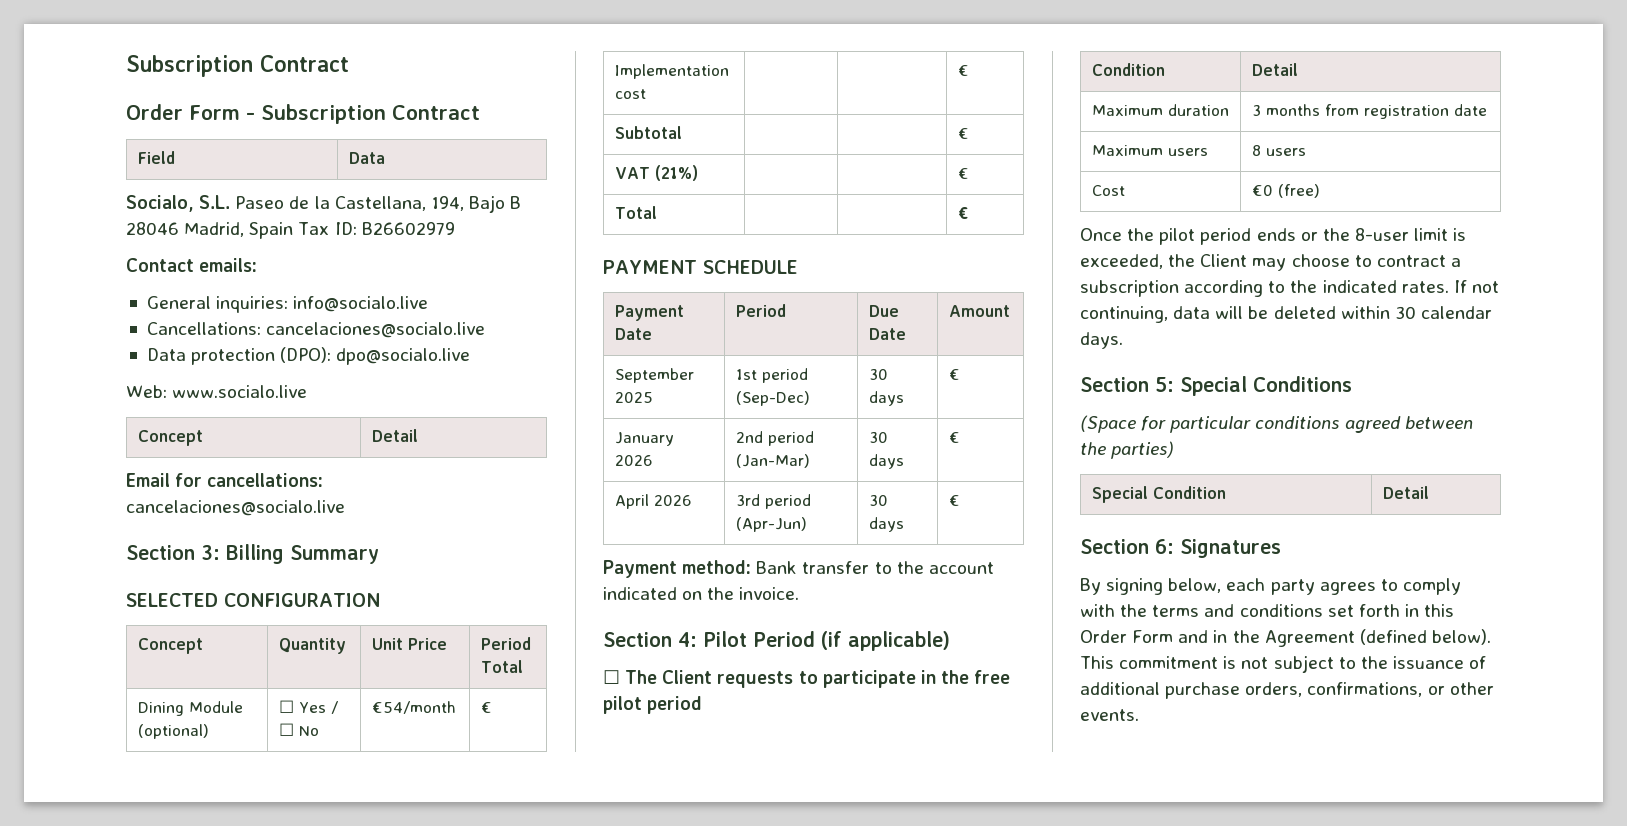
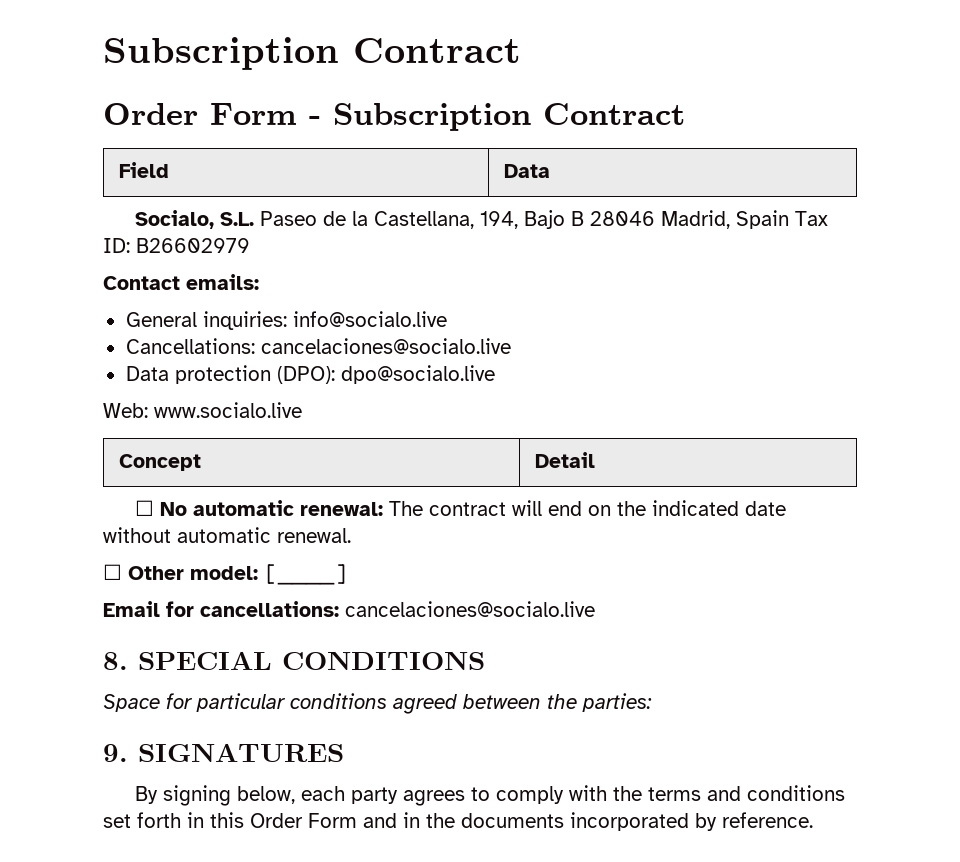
[126,473,324,487] [126,500,345,516] [126,544,379,564] [126,593,380,607] [137,638,203,654] [278,638,346,654] [371,638,447,650] [480,637,531,650] [480,660,523,673] [137,701,243,716] [137,724,209,739] [278,700,338,714] [278,723,319,736] [371,701,456,714] [480,702,492,713] [614,64,729,79] [614,89,646,99] [957,65,969,76] [614,126,682,139] [957,128,969,139] [614,165,698,181] [957,168,969,179] [614,206,657,219] [957,207,969,219] [603,260,798,274] [614,305,684,321] [614,328,652,340] [735,304,786,317] [868,305,899,317] [868,328,906,340] [948,305,1010,317] [614,368,694,383] [614,392,653,403] [735,368,808,383] [735,391,810,406] [868,369,888,380] [868,391,904,406] [948,369,960,380] [614,432,674,446] [614,455,652,466] [735,431,814,446] [735,454,810,468] [868,432,888,443] [868,454,904,469] [948,432,960,443] [614,494,691,509] [735,494,811,509] [735,517,807,532] [868,495,888,506] [868,517,904,532] [948,495,960,506] [603,560,994,578] [603,587,800,600] [603,631,950,651] [603,670,1011,688] [603,696,703,714] [1091,63,1165,76] [1251,63,1298,76] [1091,104,1229,116] [1251,104,1487,119] [1091,145,1208,156] [1251,145,1306,156] [1091,185,1125,196] [1251,184,1320,198] [1080,228,1467,245] [1080,254,1461,271] [1080,280,1499,297] [1080,306,1492,323] [1080,332,1123,349] [1080,376,1352,396] [1080,415,1136,433] Email for cancellations: cancelaciones@socialo.live // Section 3: Billing Summary // SELECTED CONFIGURATION // Concept | Quantity | Unit Price | Period Total // Dining Module (optional) | ☐ Yes / ☐ No | €54/month | € // Implementation cost | | | € // Subtotal | | | € // VAT (21%) | | | € // Total | | | € // PAYMENT SCHEDULE // Payment Date | Period | Due Date | Amount // September 2025 | 1st period (Sep-Dec) | 30 days | € // January 2026 | 2nd period (Jan-Mar) | 30 days | € // April 2026 | 3rd period (Apr-Jun) | 30 days | € // Payment method: Bank transfer to the account indicated on the invoice. // Section 4: Pilot Period (if applicable) // ☐ The Client requests to participate in the free pilot period // Condition | Detail // Maximum duration | 3 months from registration date // Maximum users | 8 users // Cost | €0 (free) // Once the pilot period ends or the 8-user limit is exceeded, the Client may choose to contract a subscription according to the indicated rates. If not continuing, data will be deleted within 30 calendar days. // Section 5: Special Conditions // (Space -> [134,500,786,516] [103,527,351,543] [103,564,348,585] [103,601,595,617] [103,651,485,670] [103,694,160,712] ☐ No automatic renewal: The contract will end on the indicated date without automatic renewal. // ☐ Other model: [____] // Email for cancellations: cancelaciones@socialo.live // 8. SPECIAL CONDITIONS // Space
[1111,441,1175,459] [1091,486,1226,503] [1382,486,1429,499] [1080,539,1281,558] parties) // Special Condition | Detail // Section 6: Signatures -> [582,693,652,712] [103,743,344,762] parties: // 9. SIGNATURES
[1264,629,1491,647] [1080,655,1487,673] [1080,682,1494,699] [1080,709,1139,721] Agreement (defined below). This commitment is not subject to the issuance of additional purchase orders, confirmations, or other events. -> [461,812,813,831] documents incorporated by reference.

